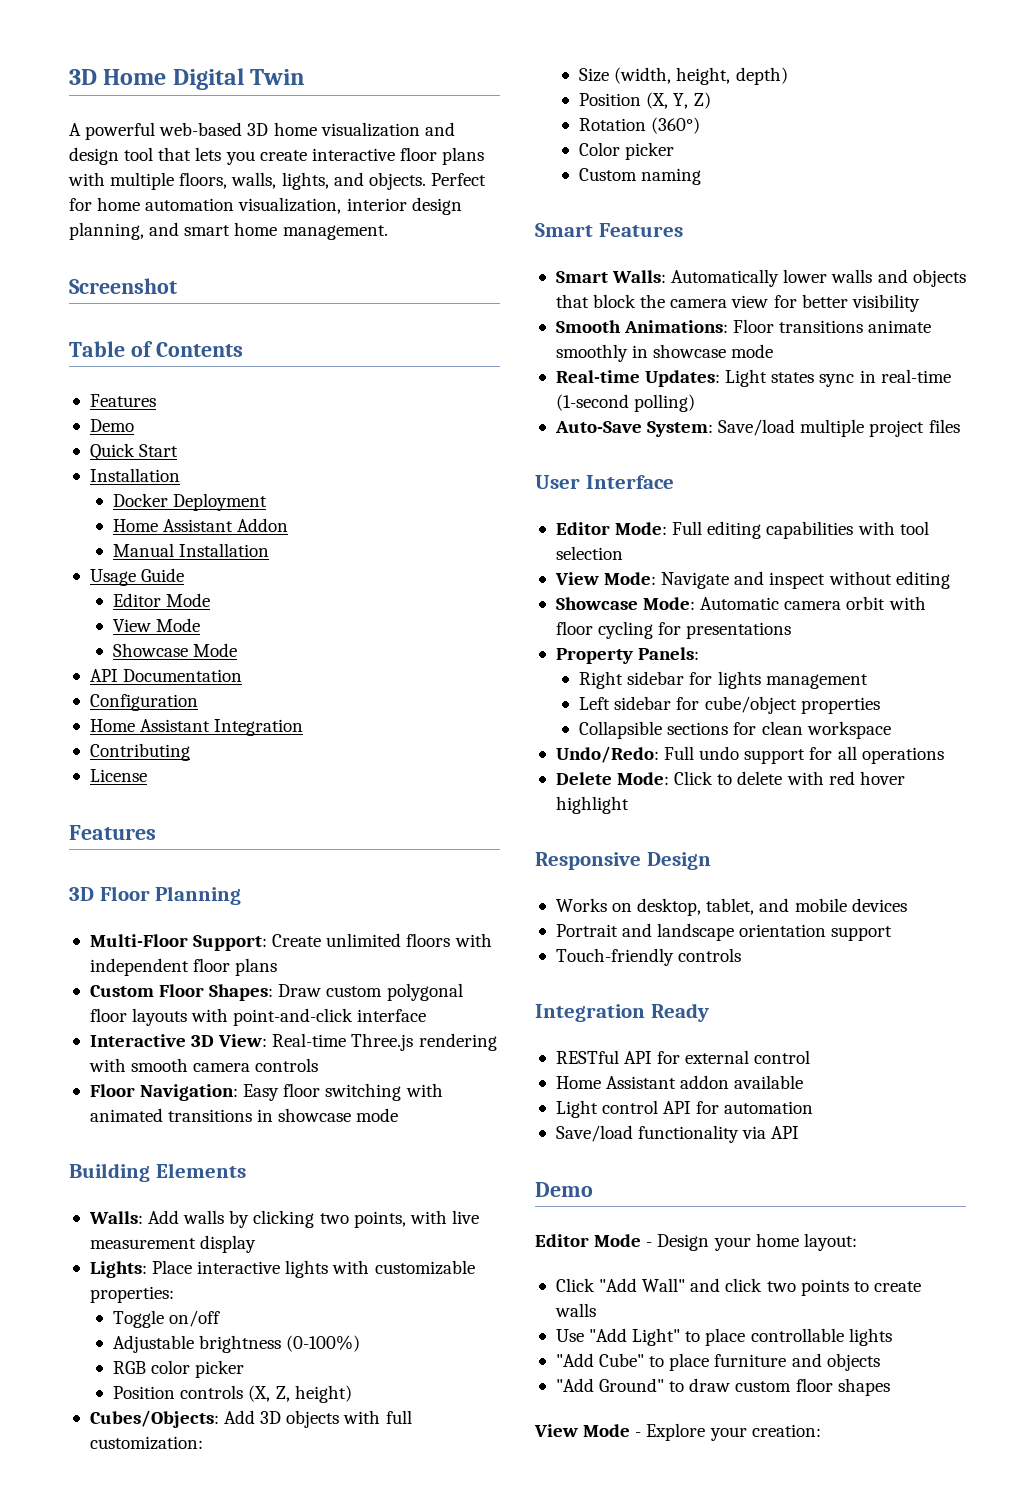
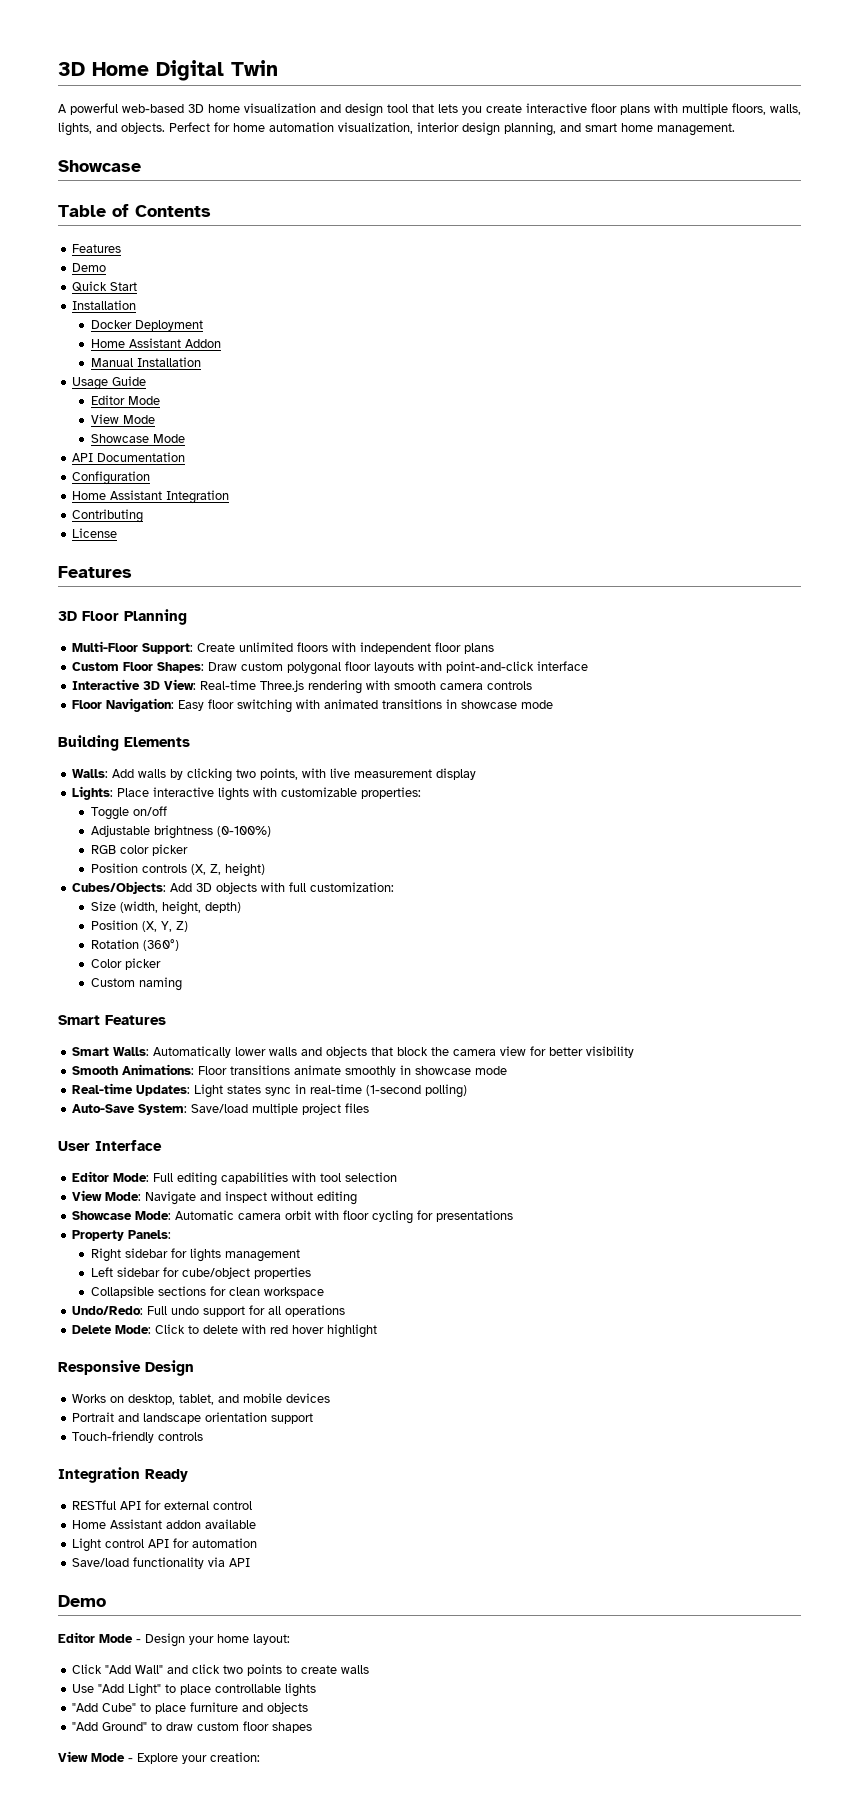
[69,278,177,294] Screenshot -> [58,160,141,172] Showcase

